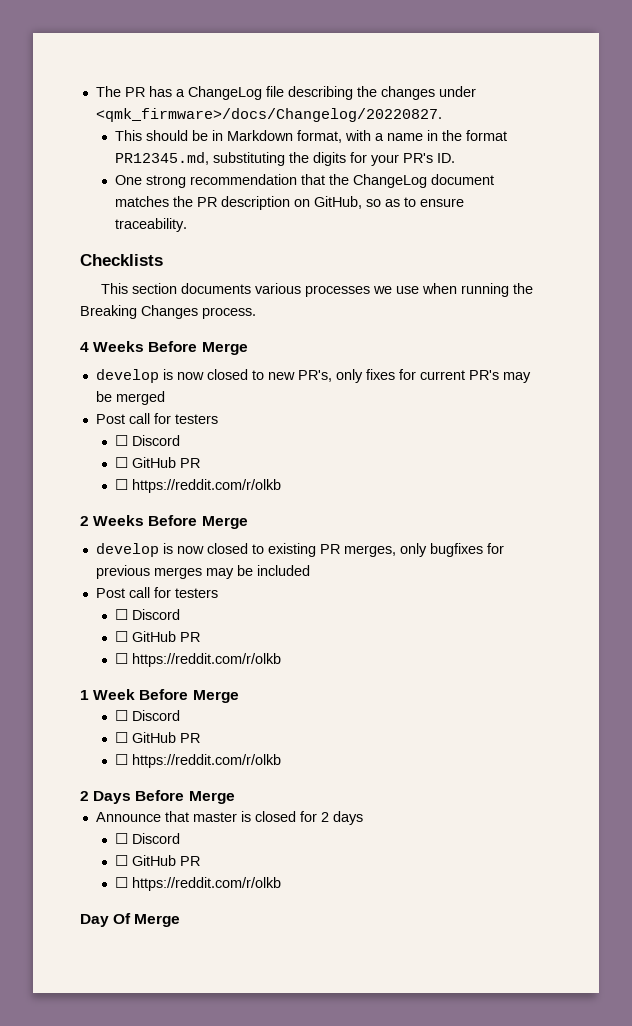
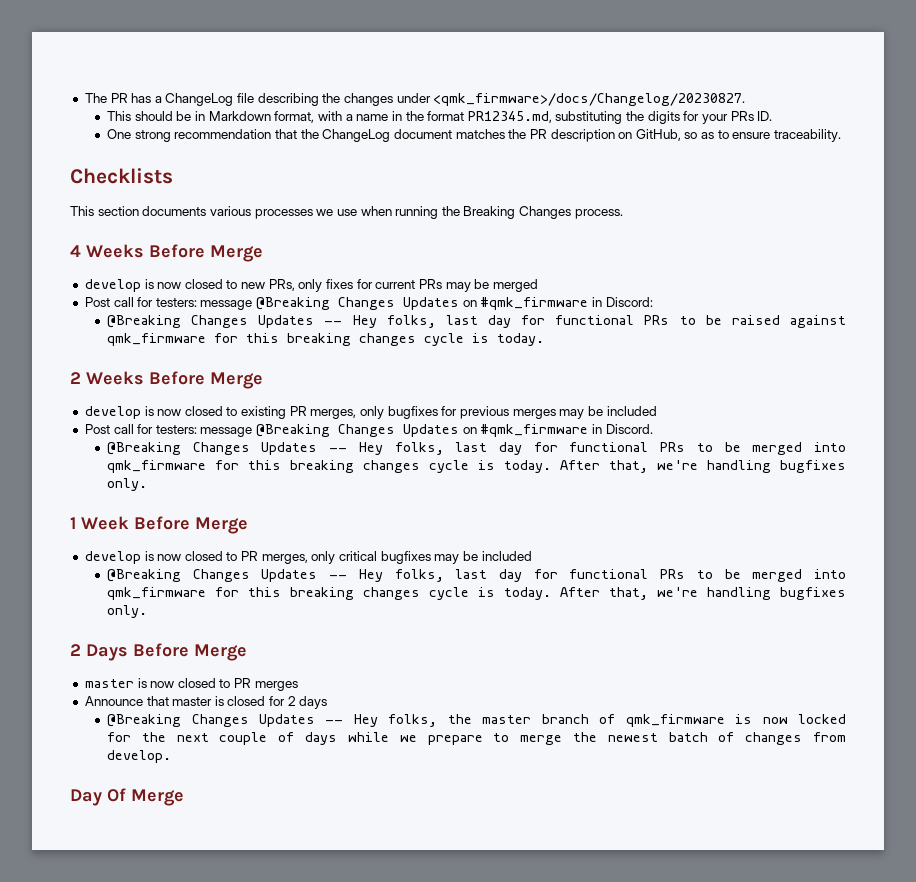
[95,108,442,122] <qmk_firmware>/docs/Changelog/20220827. -> [433,93,746,106] <qmk_firmware>/docs/Changelog/20230827.
[403,153,434,163] PR's -> [730,111,754,121] PRs
[297,370,332,382] PR's, -> [268,279,295,291] PRs,
[468,370,499,380] PR's -> [418,279,442,289] PRs
[174,414,218,424] [115,435,181,446] [115,457,201,468] [115,479,282,493] testers // ☐ Discord // ☐ GitHub PR // ☐ https://reddit.com/r/olkb -> [155,297,653,310] [107,315,846,328] [107,333,545,346] testers: message @Breaking Changes Updates on #qmk_firmware in Discord: // @Breaking Changes Updates -- Hey folks, last day for functional PRs to be raised against qmk_firmware for this breaking changes cycle is today.
[174,588,218,598] [115,609,181,620] [115,631,201,642] [115,653,282,667] [80,689,239,703] [115,710,181,721] [115,732,201,743] [115,754,282,768] [80,790,235,804] testers // ☐ Discord // ☐ GitHub PR // ☐ https://reddit.com/r/olkb // 1 Week Before Merge // ☐ Discord // ☐ GitHub PR // ☐ https://reddit.com/r/olkb // 2 Days Before Merge -> [155,424,653,437] [107,442,847,455] [107,460,847,473] [107,478,148,491] [70,516,248,534] [84,551,532,564] [107,569,847,582] [107,587,847,600] [107,605,148,618] [70,643,247,661] [84,678,298,691] testers: message @Breaking Changes Updates on #qmk_firmware in Discord. // @Breaking Changes Updates -- Hey folks, last day for functional PRs to be merged into qmk_firmware for this breaking changes cycle is today. After that, we're handling bugfixes only. // 1 Week Before Merge // develop is now closed to PR merges, only critical bugfixes may be included // @Breaking Changes Updates -- Hey folks, last day for functional PRs to be merged into qmk_firmware for this breaking changes cycle is today. After that, we're handling bugfixes only. // 2 Days Before Merge // master is now closed to PR merges
[115,833,181,844] [115,855,201,866] [115,877,282,891] ☐ Discord // ☐ GitHub PR // ☐ https://reddit.com/r/olkb -> [107,714,846,727] [107,732,846,745] [107,750,172,763] @Breaking Changes Updates -- Hey folks, the master branch of qmk_firmware is now locked for the next couple of days while we prepare to merge the newest batch of changes from develop.

